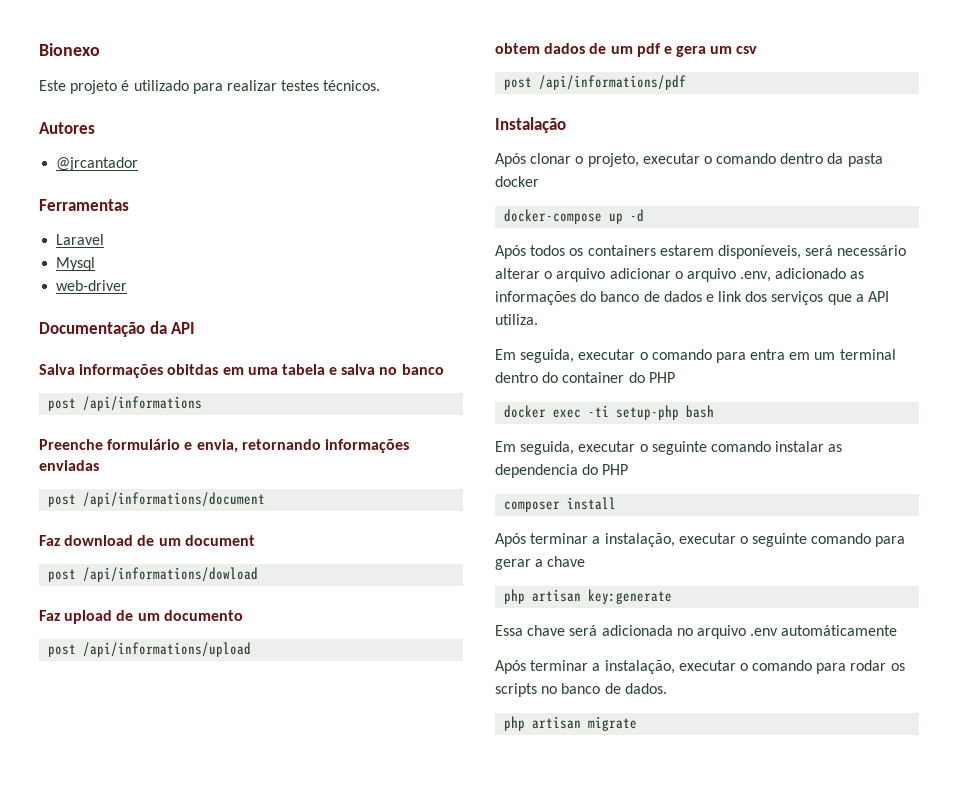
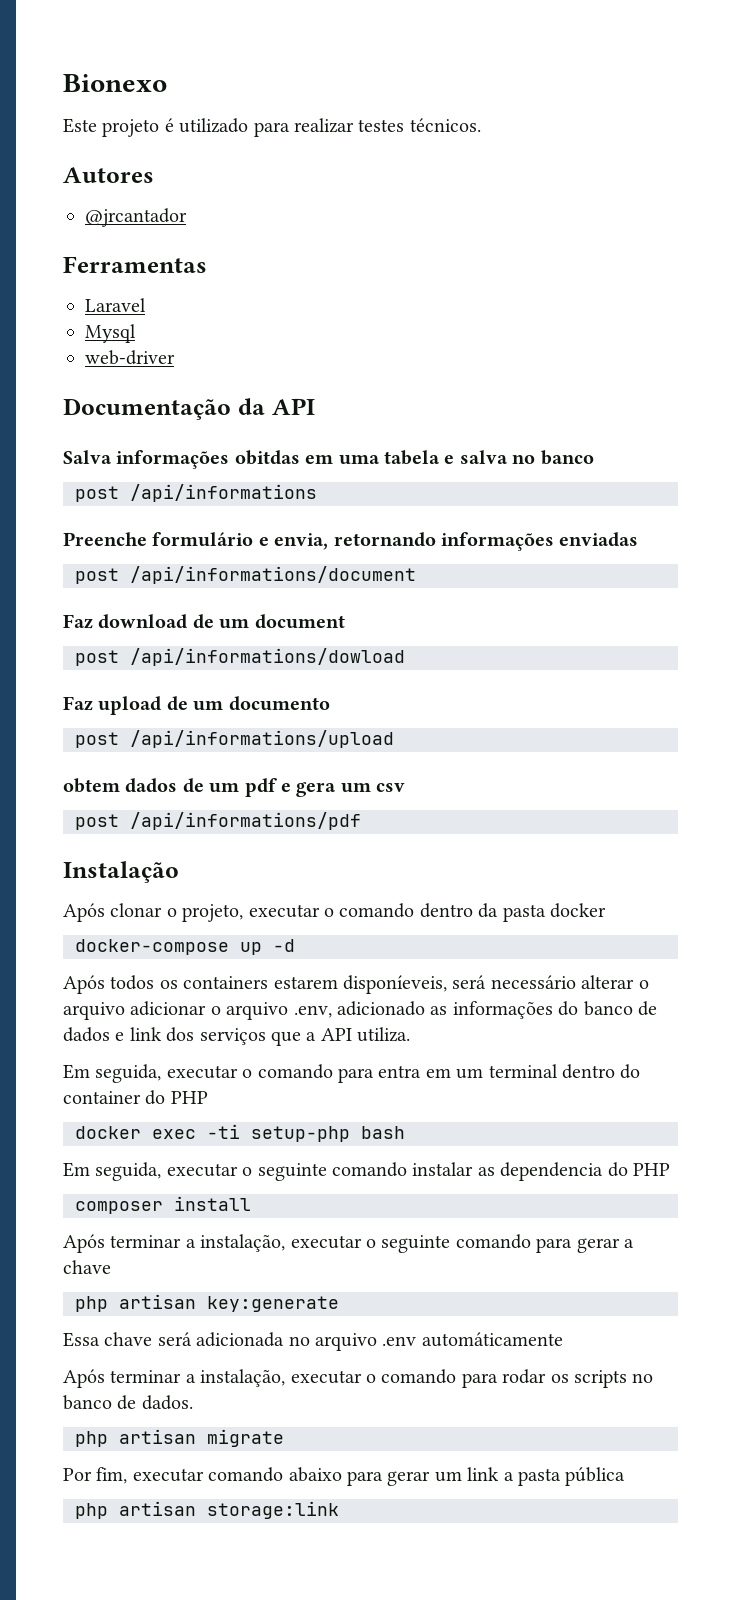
(638, 723) none -> [63,1467,626,1486] [75,1501,339,1519] // Por fim, executar comando abaixo para gerar um link a pasta pública // php artisan storage:link

